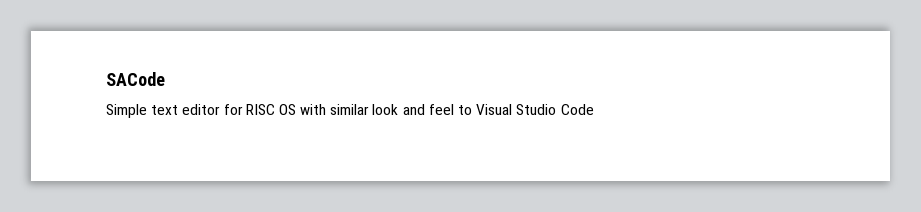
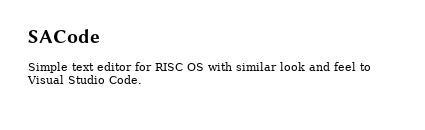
[560,104,594,115] Code -> [109,75,142,84] Code.

